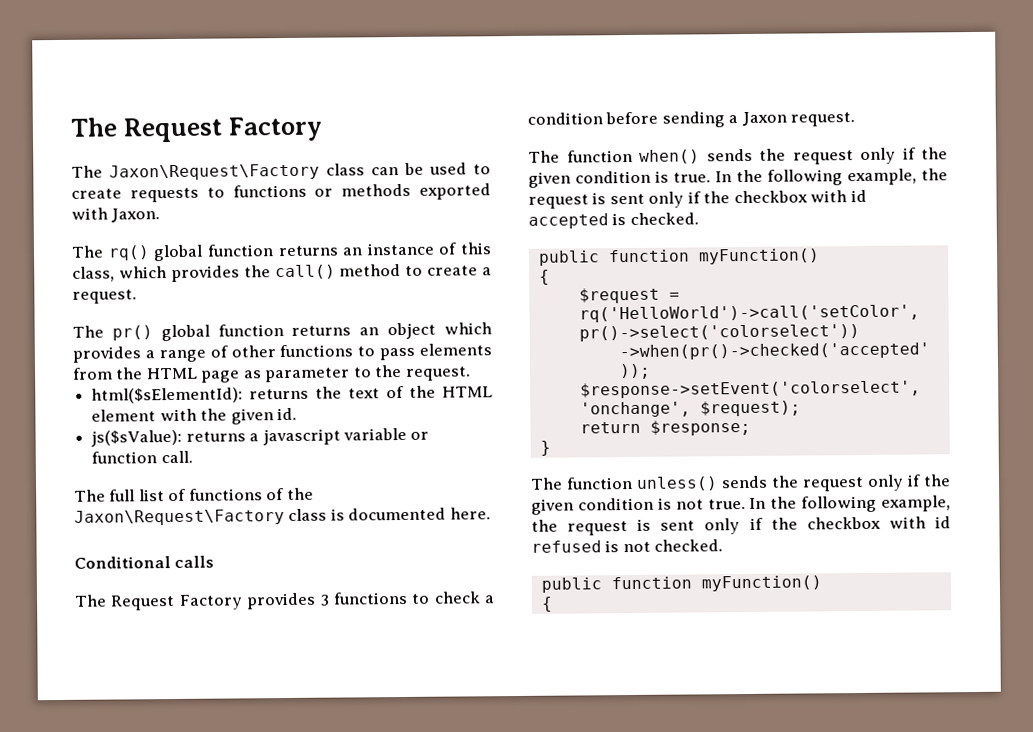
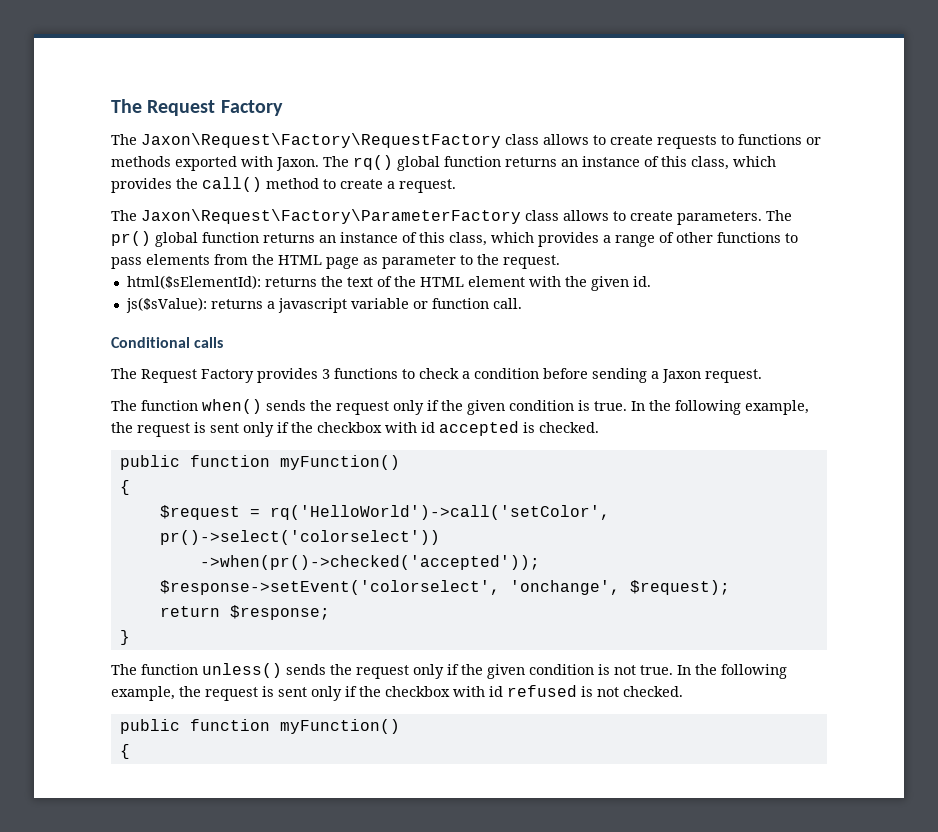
[109,162,467,181] Jaxon\Request\Factory class can be used -> [141,133,589,148] Jaxon\Request\Factory\RequestFactory class allows
(161, 215) // -> (319, 164) none
(104, 331) none -> [141,209,792,225] Jaxon\Request\Factory\ParameterFactory class allows to create parameters. The
[387,322,437,340] object -> [340,232,487,246] instance of this class,
[74,487,314,502] [74,507,491,526] // The full list of functions of the Jaxon\Request\Factory class is documented here. -> (522, 303) none

